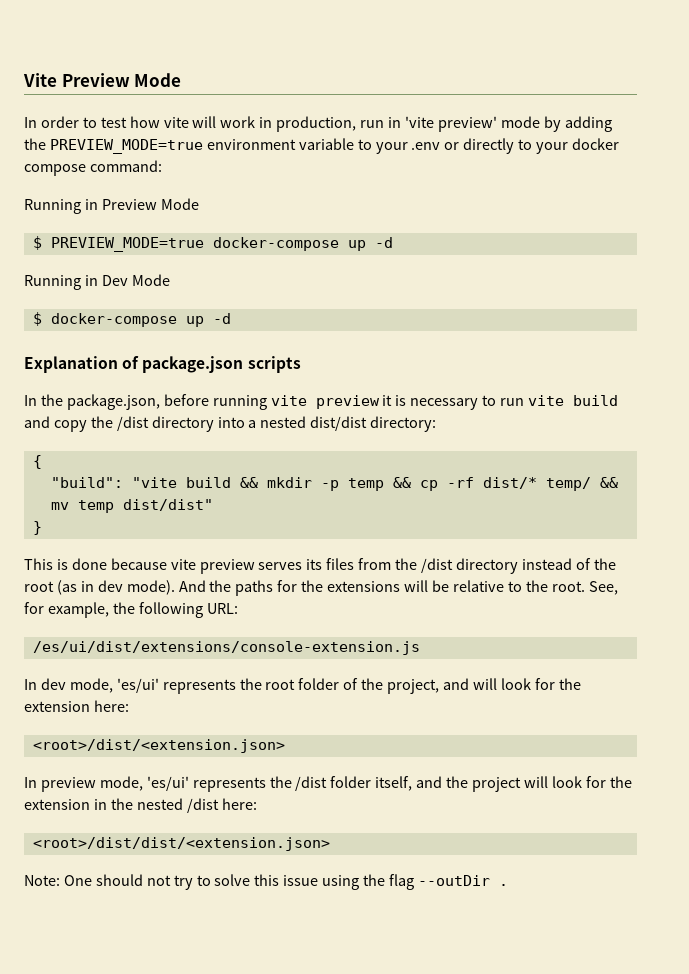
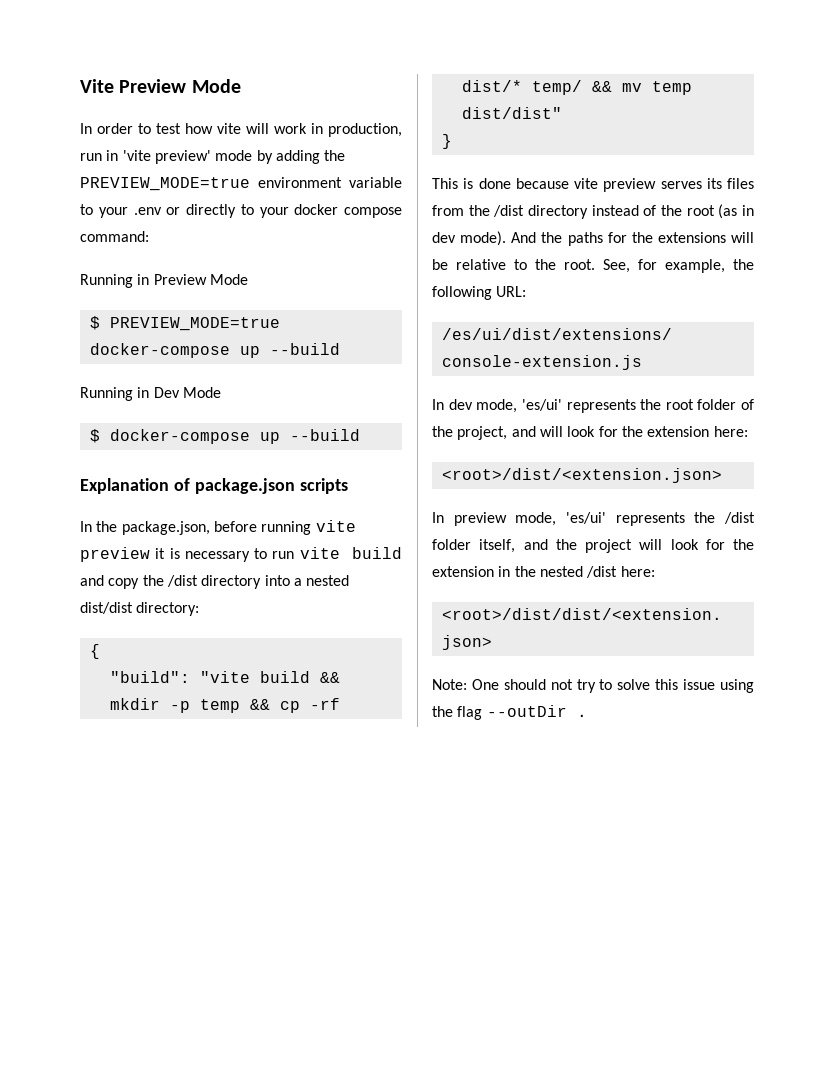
[374,237,393,248] -d -> [269,343,340,355] --build
[212,313,231,324] -d -> [289,429,360,441] --build

